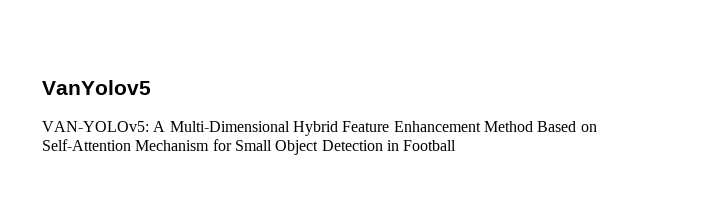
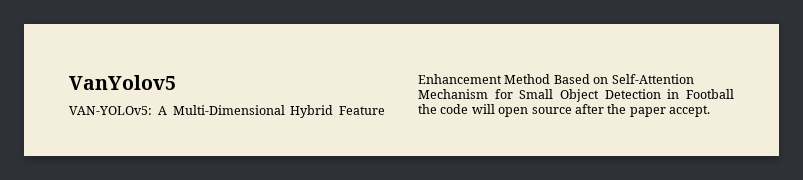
(457, 145) none -> [418,104,710,117] the code will open source after the paper accept.

